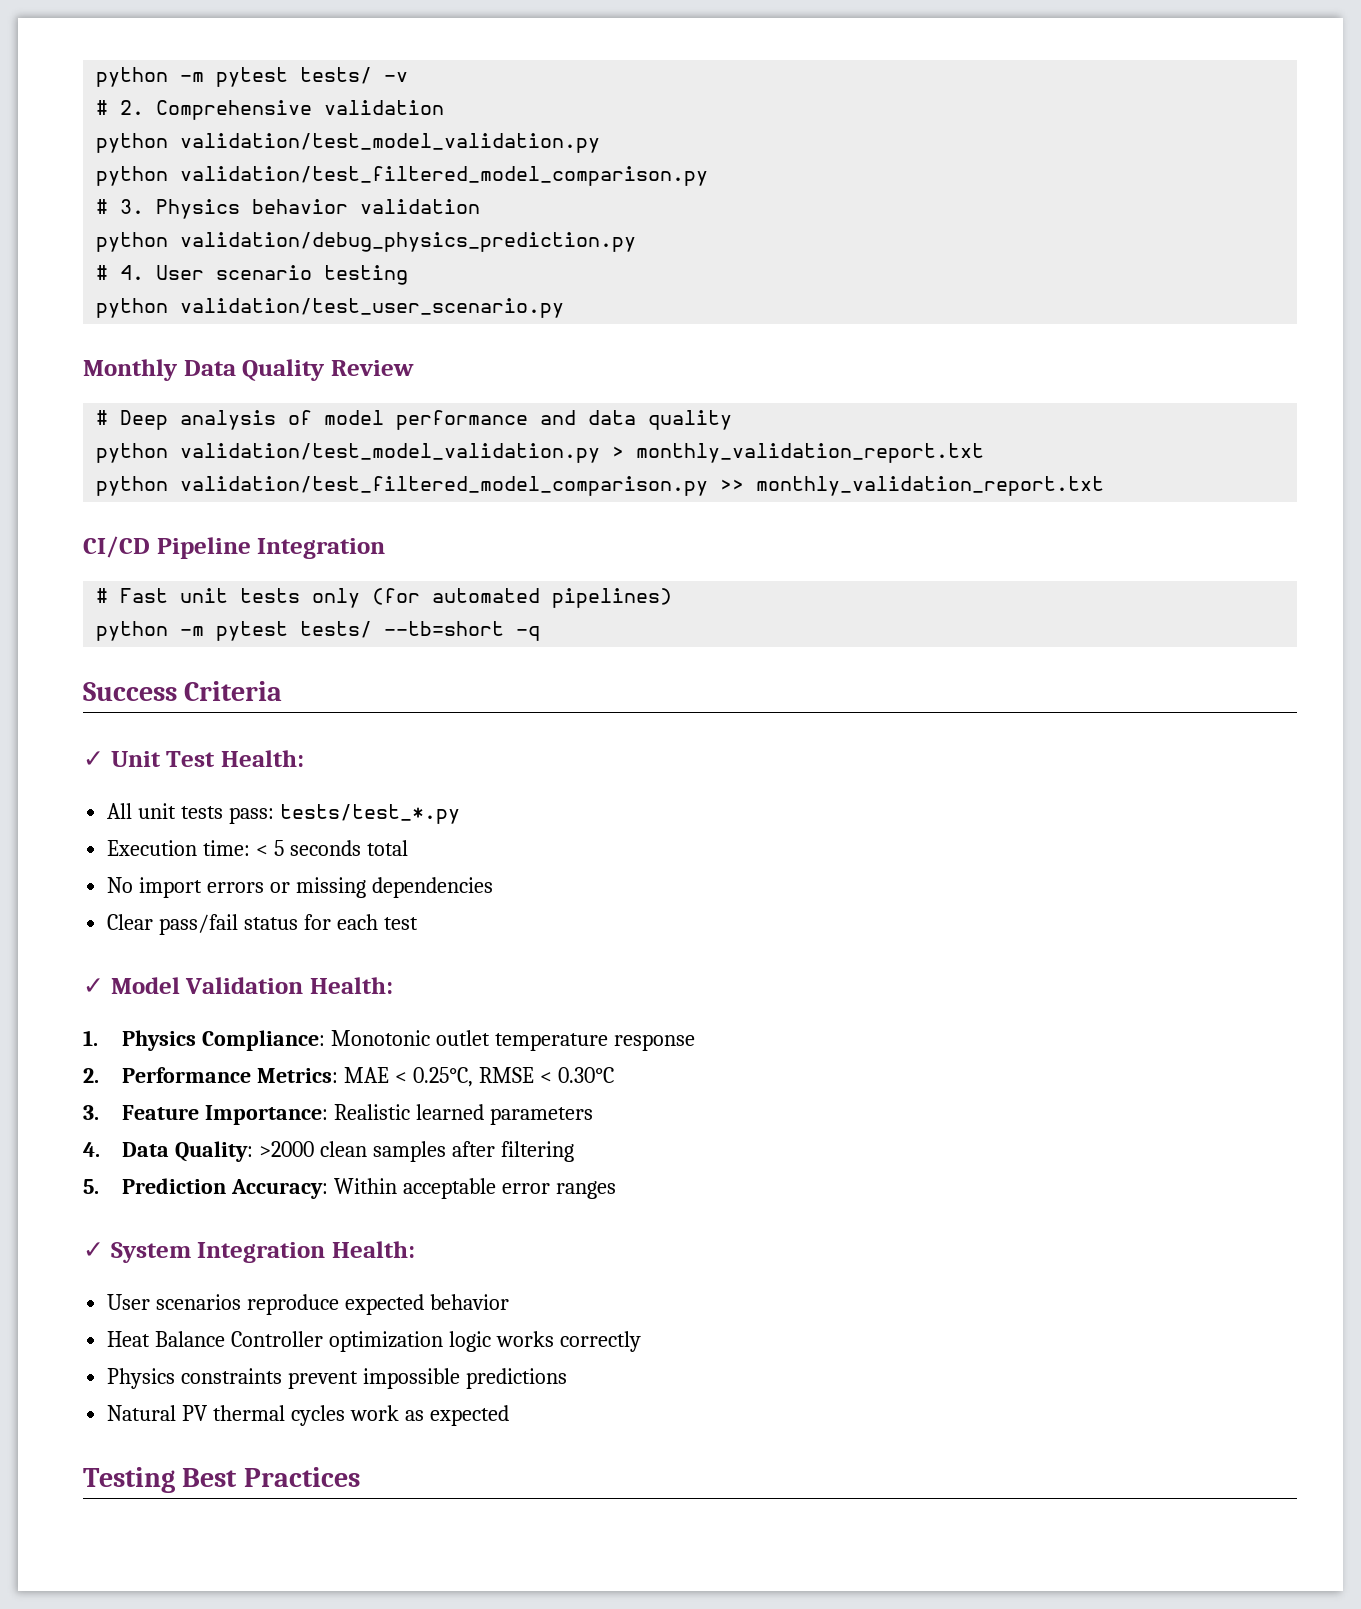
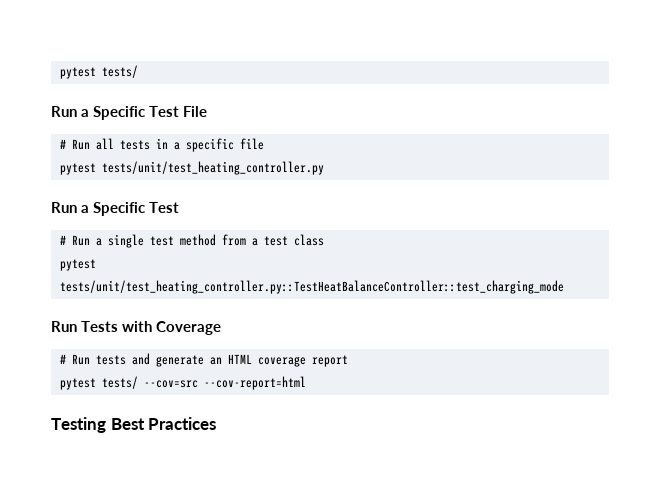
[96,67,409,87] [96,100,445,120] [96,133,601,153] [96,166,709,186] [96,199,481,219] [96,232,637,252] [96,265,409,285] [96,298,565,318] [83,359,414,381] [96,410,733,430] [96,443,985,463] [96,476,1105,496] [83,536,386,559] [96,588,673,608] [96,621,541,641] [83,681,283,701] [83,750,304,767] [107,803,460,824] [107,840,408,856] [107,877,493,898] [107,914,418,935] [83,977,393,994] [83,1030,695,1051] [83,1067,614,1087] [83,1104,593,1125] [83,1141,574,1162] [83,1178,616,1199] [83,1241,415,1263] [107,1294,509,1315] [107,1331,641,1352] [107,1368,567,1389] [107,1405,509,1426] python -m pytest tests/ -v // # 2. Comprehensive validation // python validation/test_model_validation.py // python validation/test_filtered_model_comparison.py // # 3. Physics behavior validation // python validation/debug_physics_prediction.py // # 4. User scenario testing // python validation/test_user_scenario.py // Monthly Data Quality Review // # Deep analysis of model performance and data quality // python validation/test_model_validation.py > monthly_validation_report.txt // python validation/test_filtered_model_comparison.py >> monthly_validation_report.txt // CI/CD Pipeline Integration // # Fast unit tests only (for automated pipelines) // python -m pytest tests/ --tb=short -q // Success Criteria // ✓ Unit Test Health: // All unit tests pass: tests/test_*.py // Execution time: < 5 seconds total // No import errors or missing dependencies // Clear pass/fail status for each test // ✓ Model Validation Health: // 1. Physics Compliance: Monotonic outlet temperature response // 2. Performance Metrics: MAE < 0.25°C, RMSE < 0.30°C // 3. Feature Importance: Realistic learned parameters // 4. Data Quality: >2000 clean samples after filtering // 5. Prediction Accuracy: Within acceptable error ranges // ✓ System Integration Health: // User scenarios reproduce expected behavior // Heat Balance Controller optimization logic works correctly // Physics constraints prevent impossible predictions // Natural PV thermal cycles work as expected -> [59,65,138,79] [51,106,207,120] [59,138,264,152] [59,161,324,175] [51,202,179,216] [59,234,324,248] [59,259,96,271] [59,280,564,294] [51,321,221,335] [59,353,348,367] [59,376,306,390] pytest tests/ // Run a Specific Test File // # Run all tests in a specific file // pytest tests/unit/test_heating_controller.py // Run a Specific Test // # Run a single test method from a test class // pytest tests/unit/test_heating_controller.py::TestHeatBalanceController::test_charging_mode // Run Tests with Coverage // # Run tests and generate an HTML coverage report // pytest tests/ --cov=src --cov-report=html

